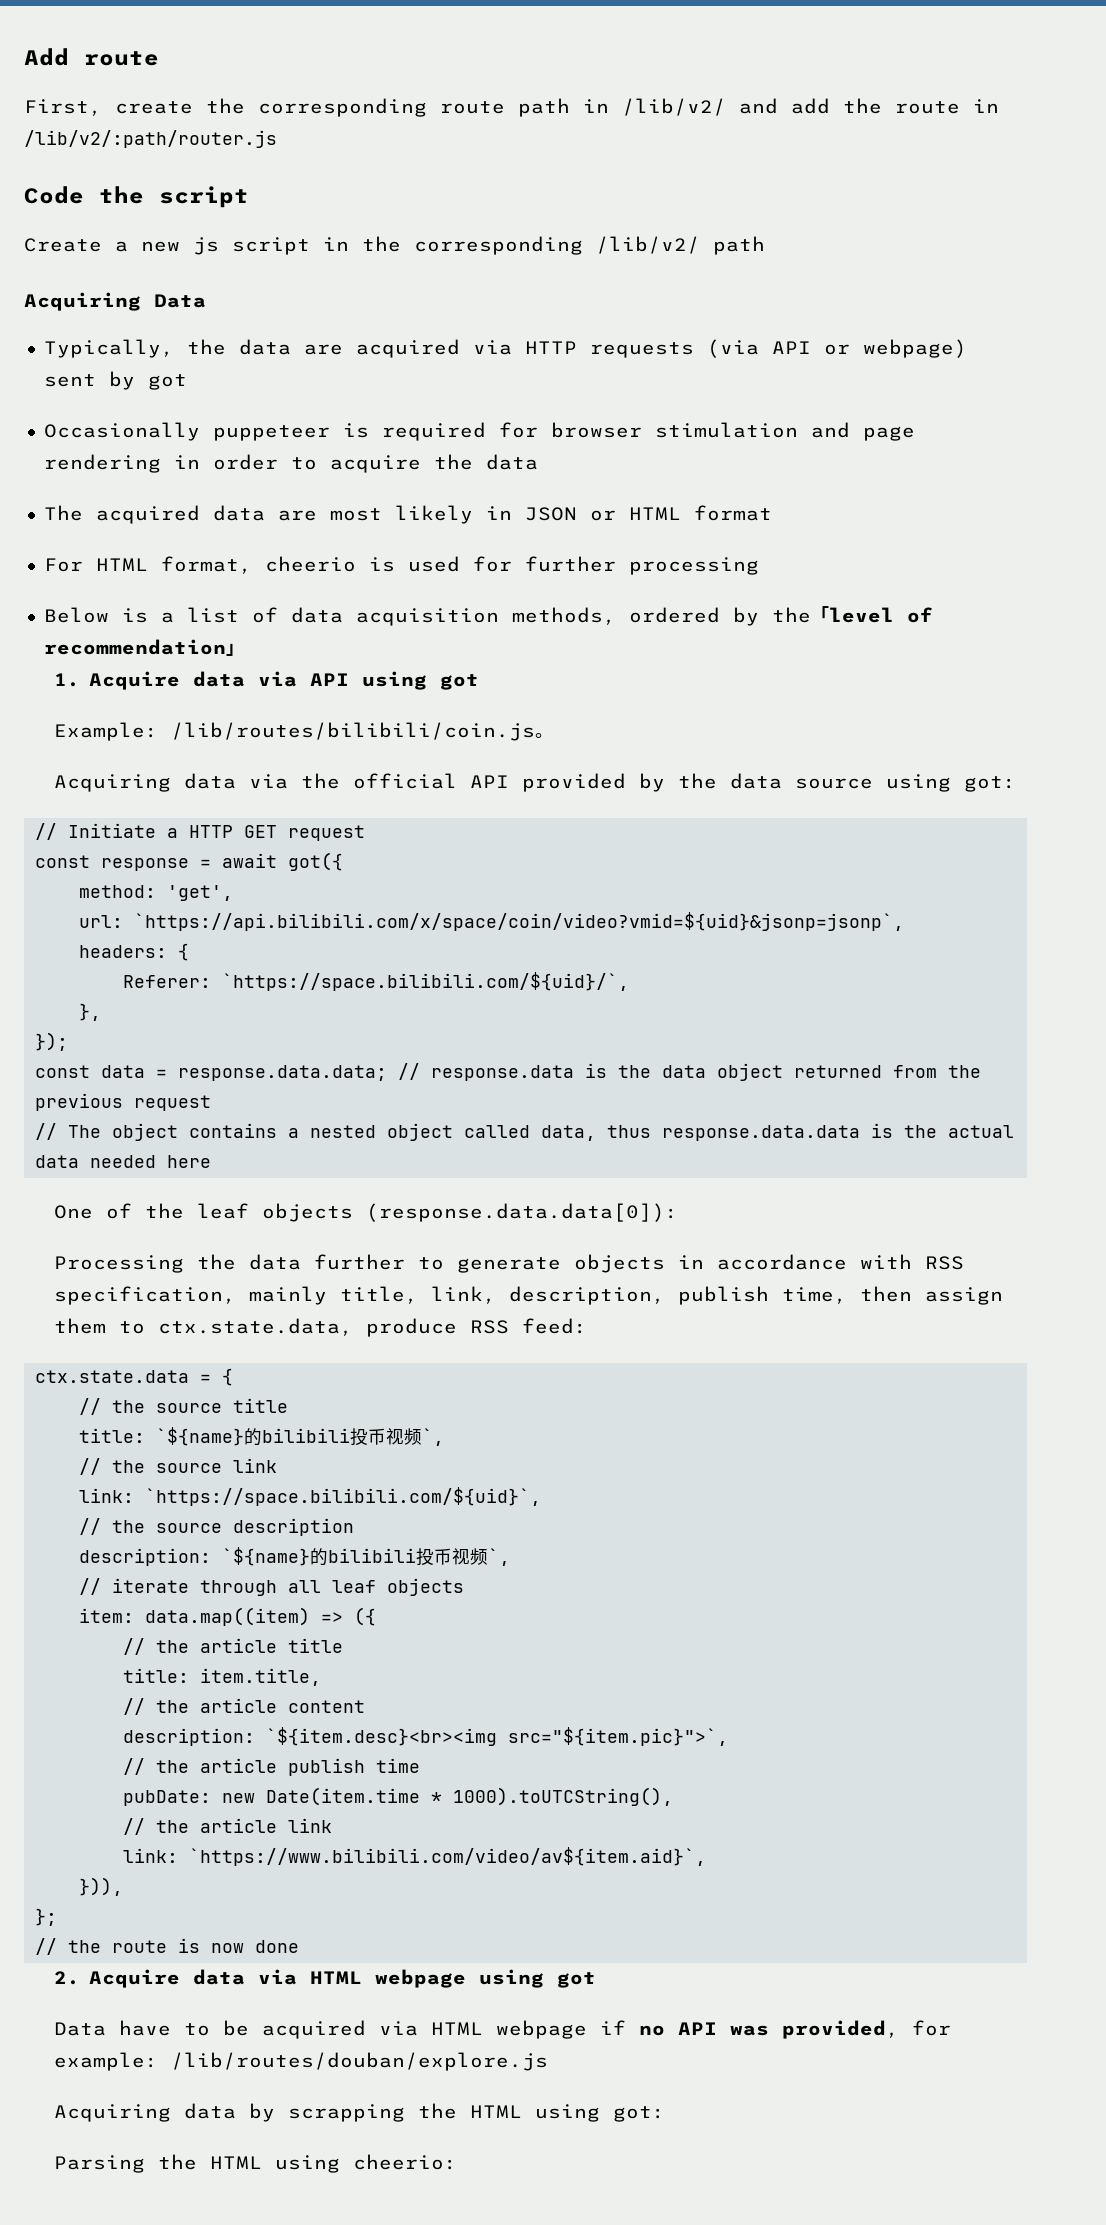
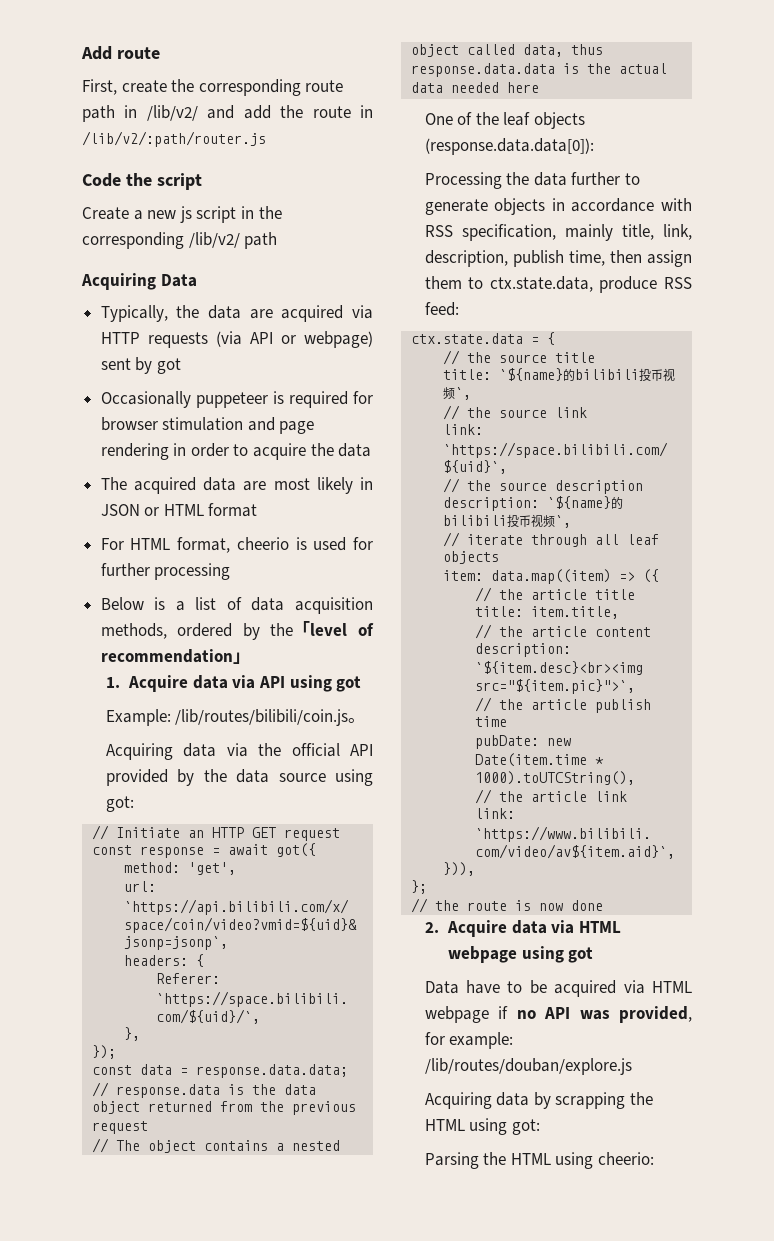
[166,828,178,838] a -> [188,830,205,838] an

